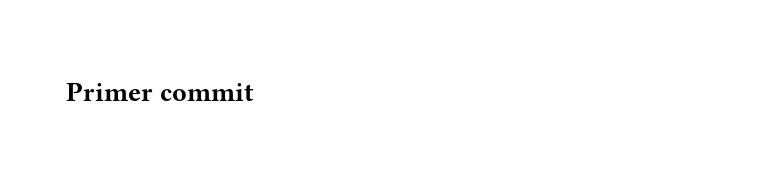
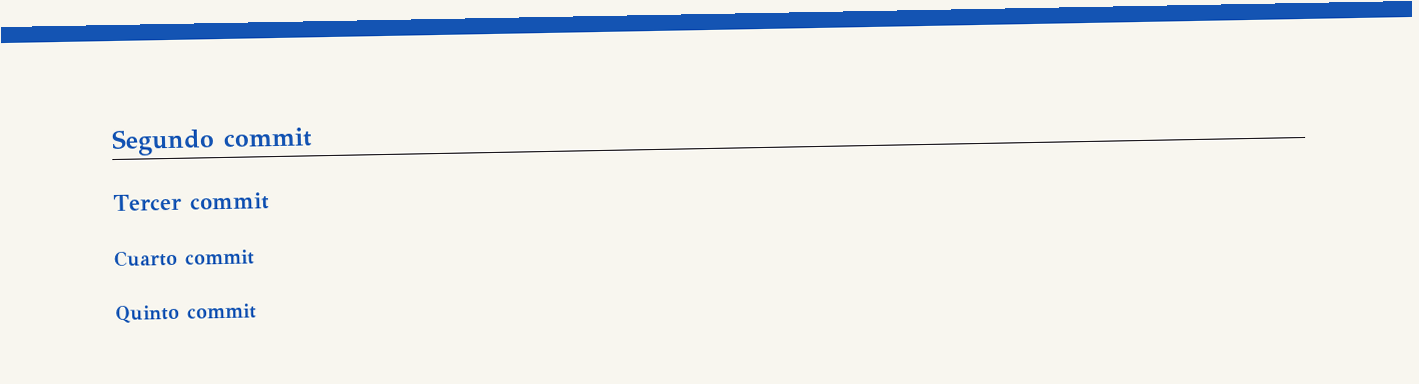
[66,82,255,101] Primer commit -> [111,127,313,157] [112,192,270,212] [113,249,255,268] [115,303,257,325] Segundo commit // Tercer commit // Cuarto commit // Quinto commit

